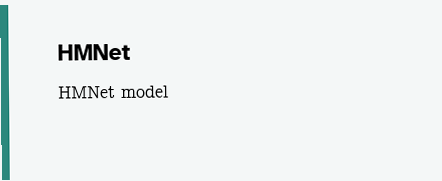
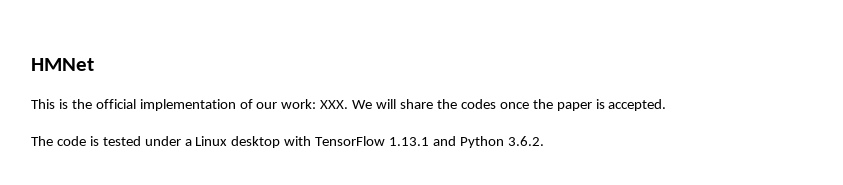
[57,85,169,99] HMNet model -> [31,99,667,111] [31,136,544,148] This is the official implementation of our work: XXX. We will share the codes once the paper is accepted. // The code is tested under a Linux desktop with TensorFlow 1.13.1 and Python 3.6.2.

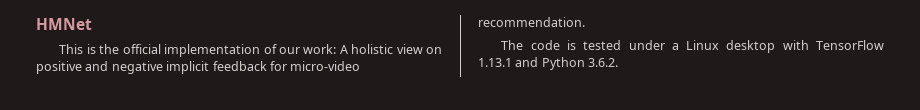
[320,99,667,111] XXX. We will share the codes once the paper is accepted. -> [339,44,442,54] [36,61,361,74] [478,17,585,27] A holistic view on positive and negative implicit feedback for micro-video recommendation.

